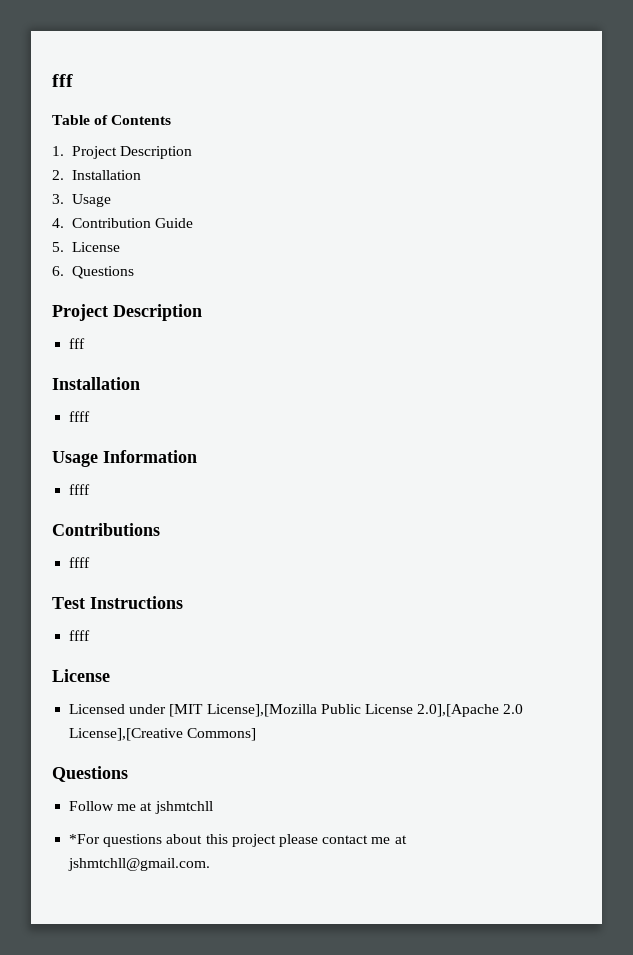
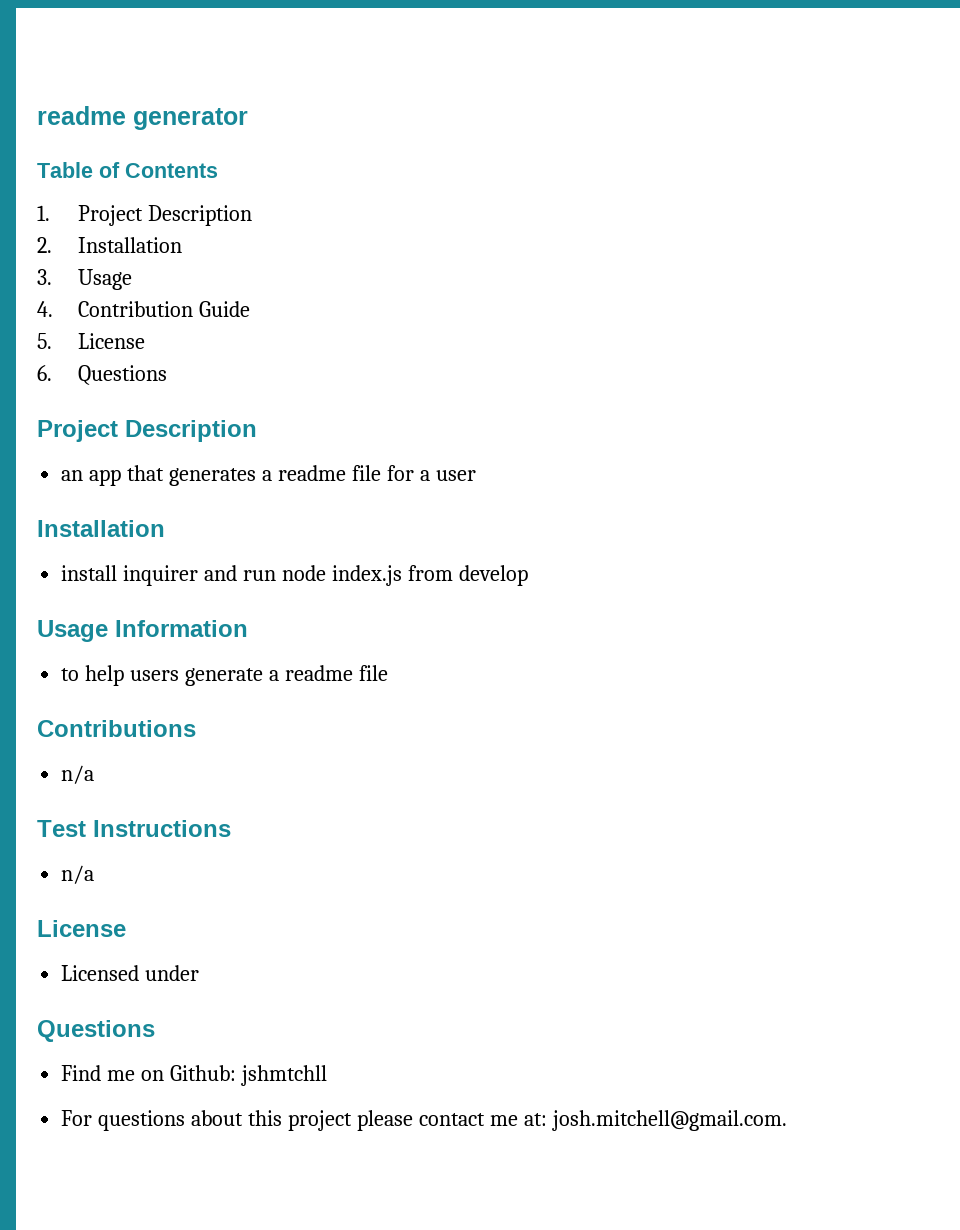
[52,74,73,87] fff -> [37,106,248,130] readme generator
[69,338,86,349] [52,377,140,390] [69,411,91,422] [52,450,197,467] [69,484,91,495] fff // Installation // ffff // Usage Information // ffff -> [61,465,476,486] [37,520,165,537] [61,565,528,586] [37,620,248,642] [61,665,388,686] an app that generates a readme file for a user // Installation // install inquirer and run node index.js from develop // Usage Information // to help users generate a readme file
[69,557,91,568] ffff -> [61,765,95,784] n/a
[69,630,91,641] ffff -> [61,865,95,884] n/a
[169,704,524,717] [69,728,257,741] [52,766,128,782] [69,801,153,811] [MIT License],[Mozilla Public License 2.0],[Apache 2.0 License],[Creative Commons] // Questions // Follow me at -> [37,1020,155,1042] [61,1065,237,1081] // Questions // Find me on Github:
[69,834,101,844] *For -> [61,1110,93,1126] For
[394,835,407,844] [68,858,211,871] at jshmtchll@gmail.com. -> [523,1110,787,1131] at: josh.mitchell@gmail.com.

